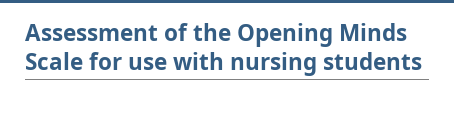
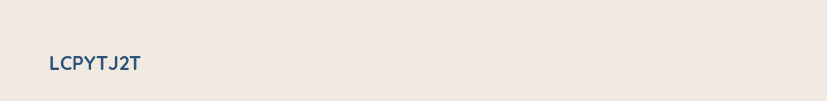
[25,23,408,47] [25,52,423,76] Assessment of the Opening Minds Scale for use with nursing students -> [49,56,141,70] LCPYTJ2T

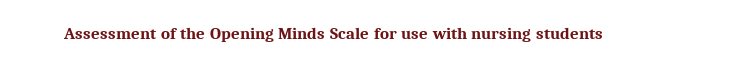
[49,56,141,70] LCPYTJ2T -> [63,27,603,42] Assessment of the Opening Minds Scale for use with nursing students

